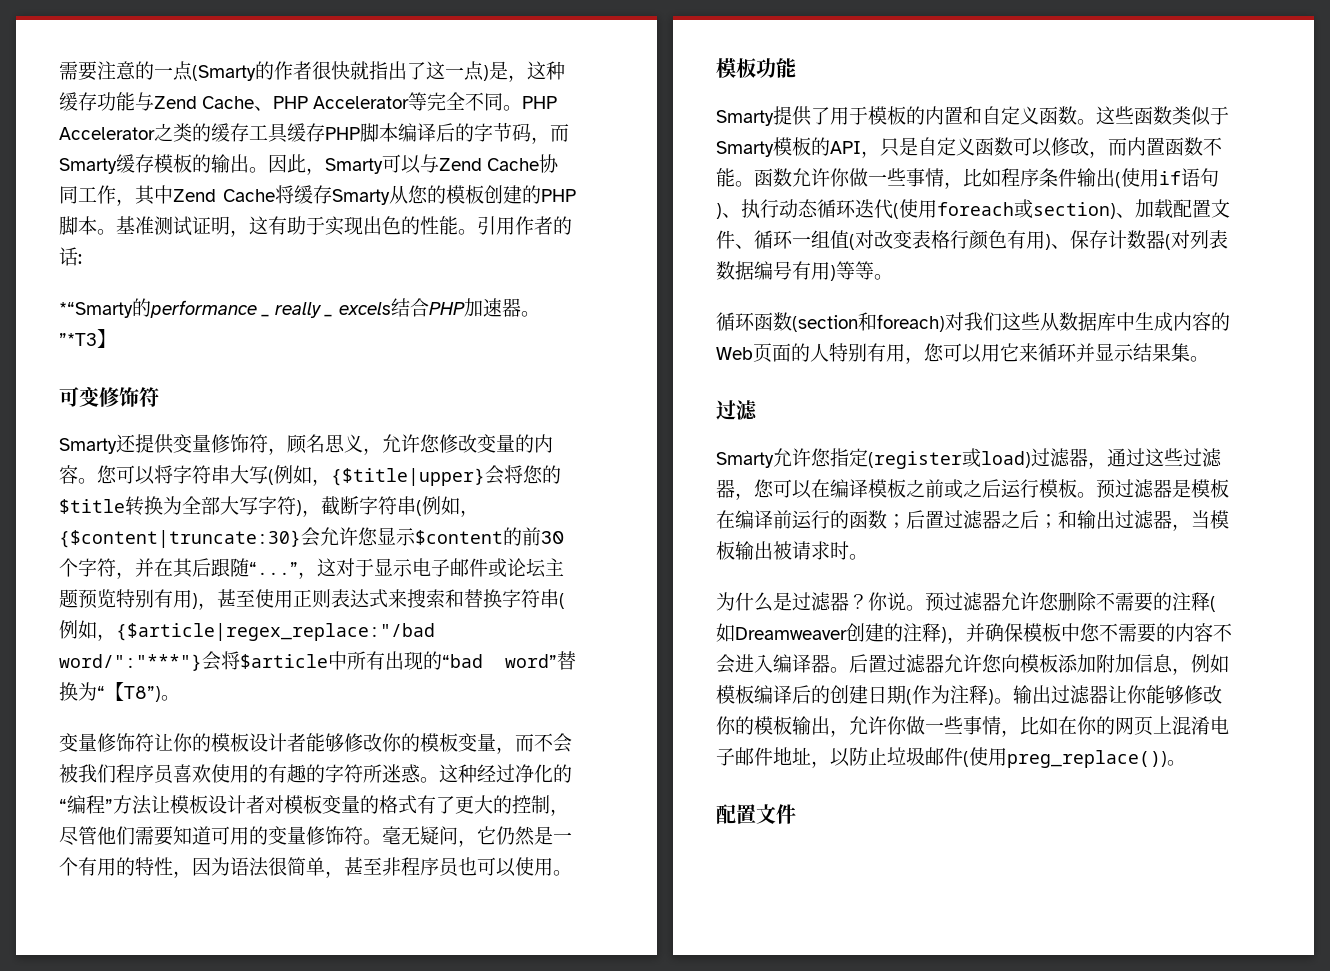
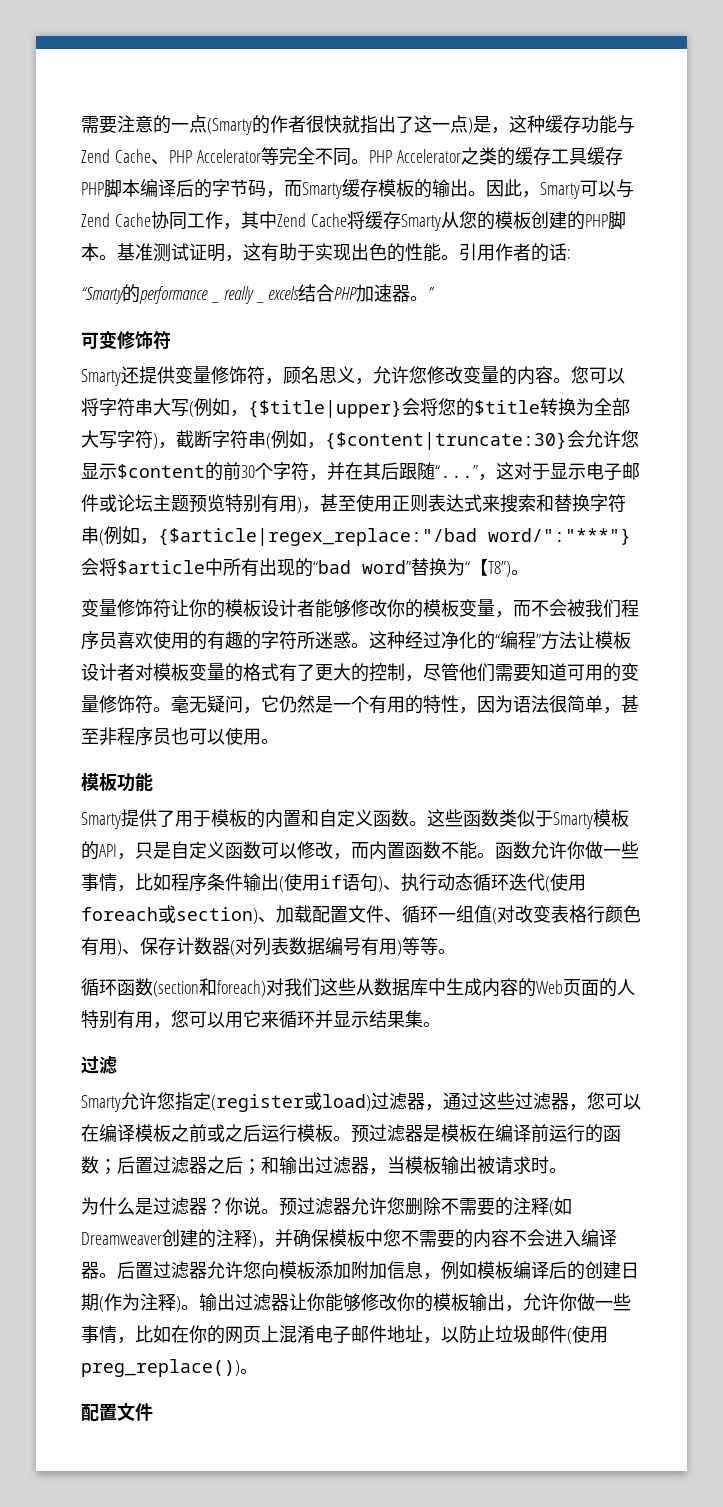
[59,302,133,318] *“Smarty -> [81,287,124,304] “Smarty
[59,329,116,348] ”*T3】 -> [428,287,436,300] ”

